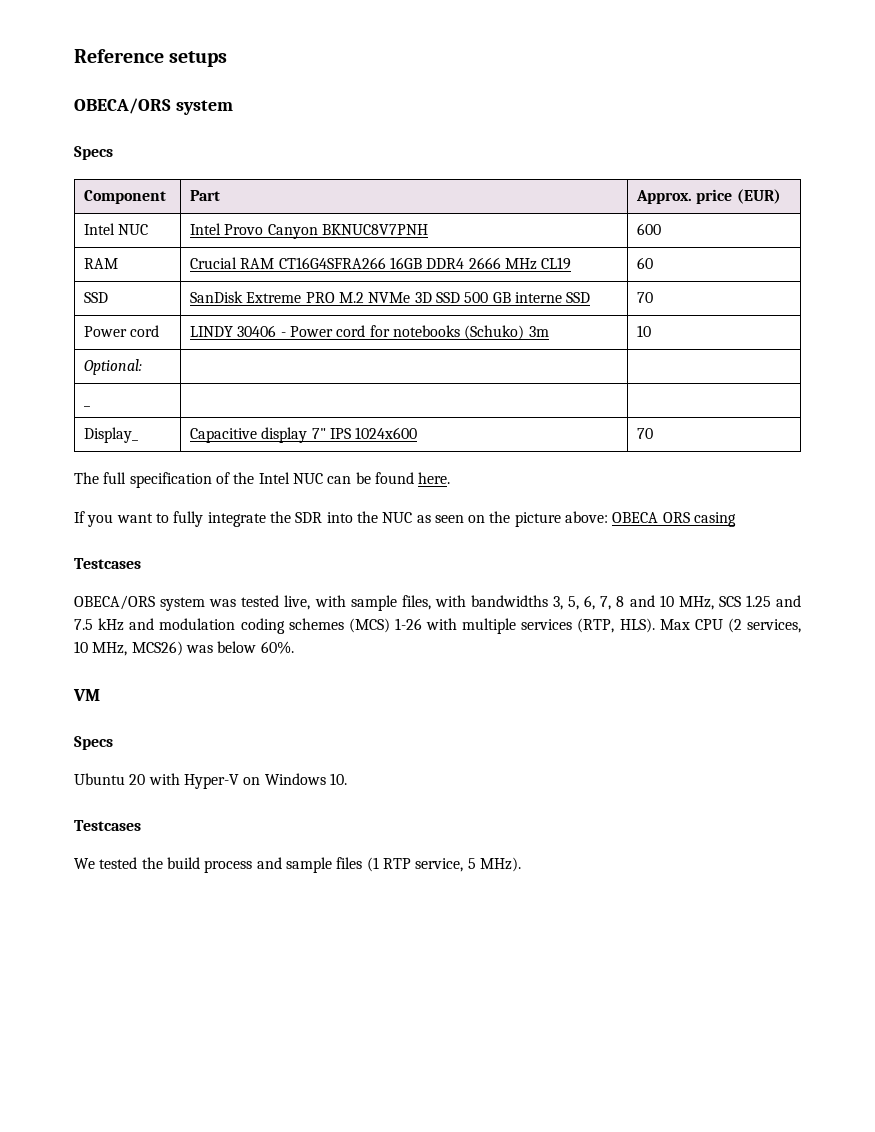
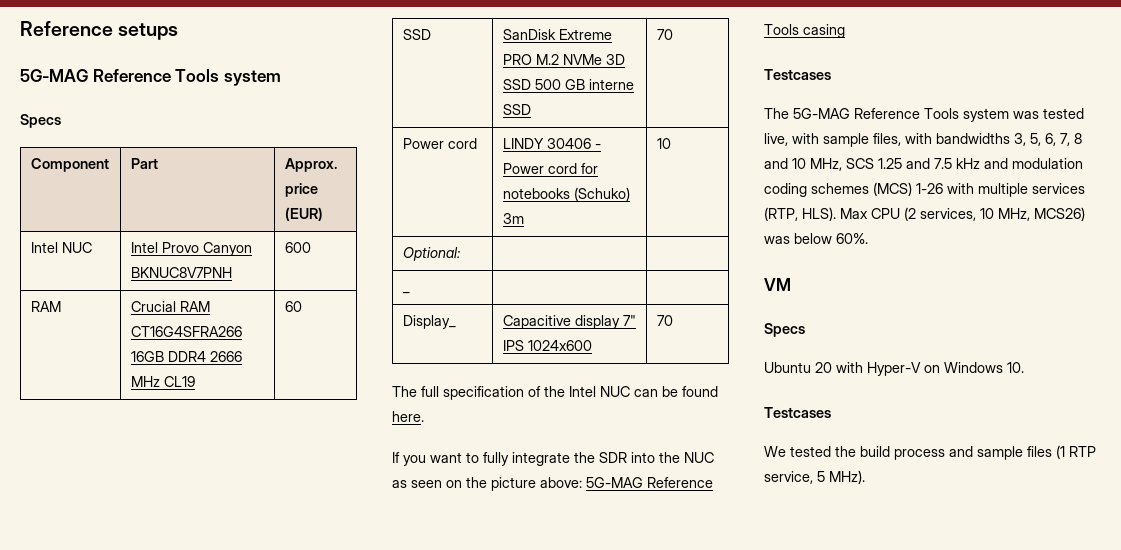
[74,98,171,114] OBECA/ORS -> [20,69,220,82] 5G-MAG Reference Tools
[612,512,690,523] OBECA ORS -> [586,477,713,488] [764,24,799,35] 5G-MAG Reference Tools
[74,595,155,610] OBECA/ORS -> [764,108,959,119] The 5G-MAG Reference Tools

